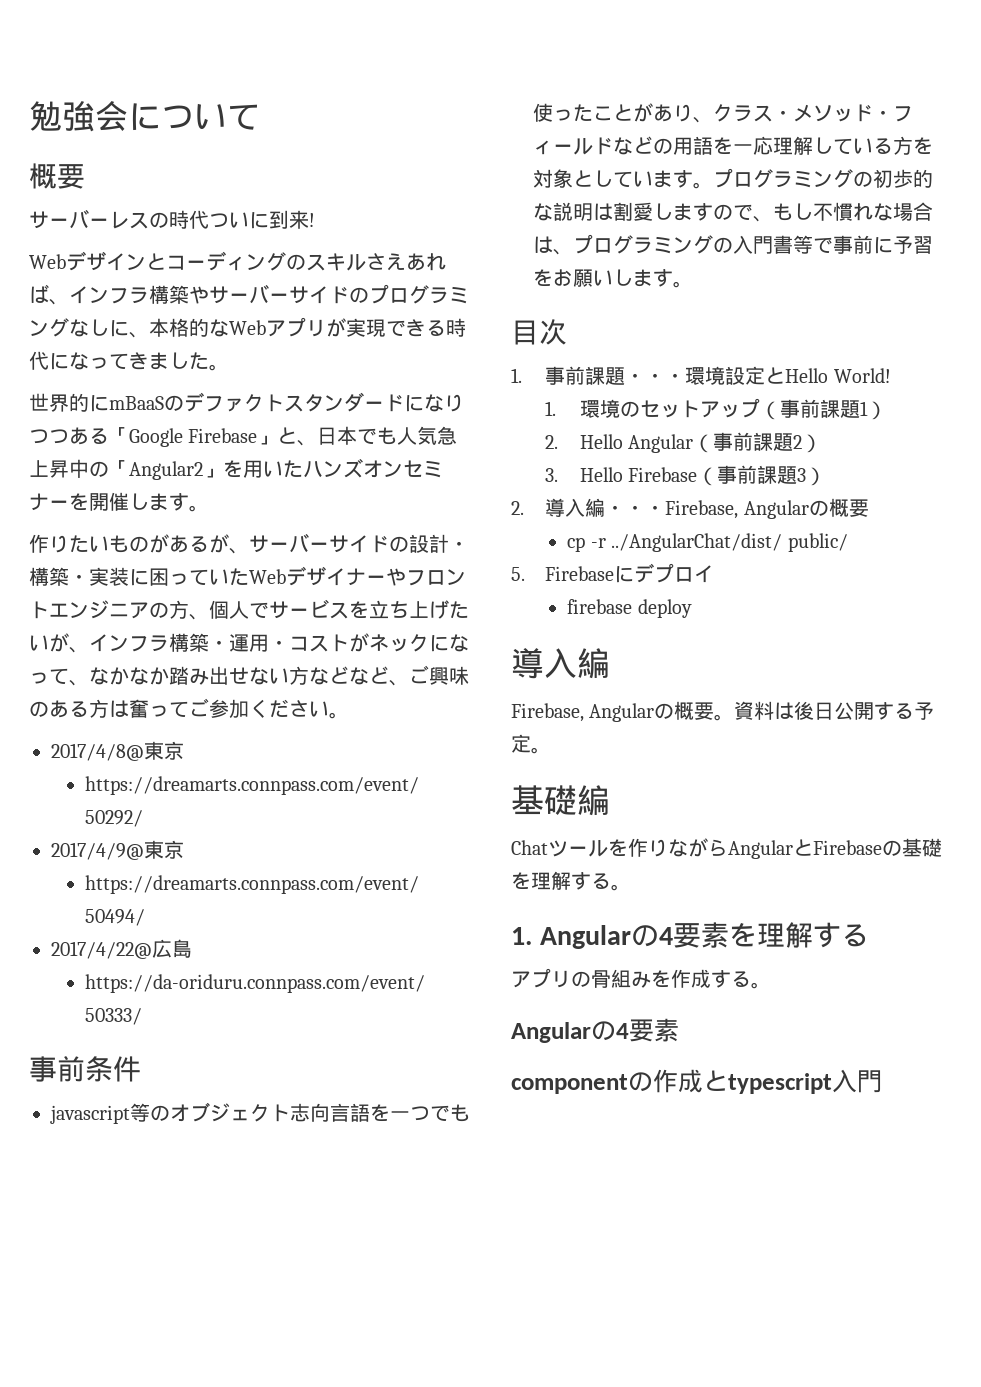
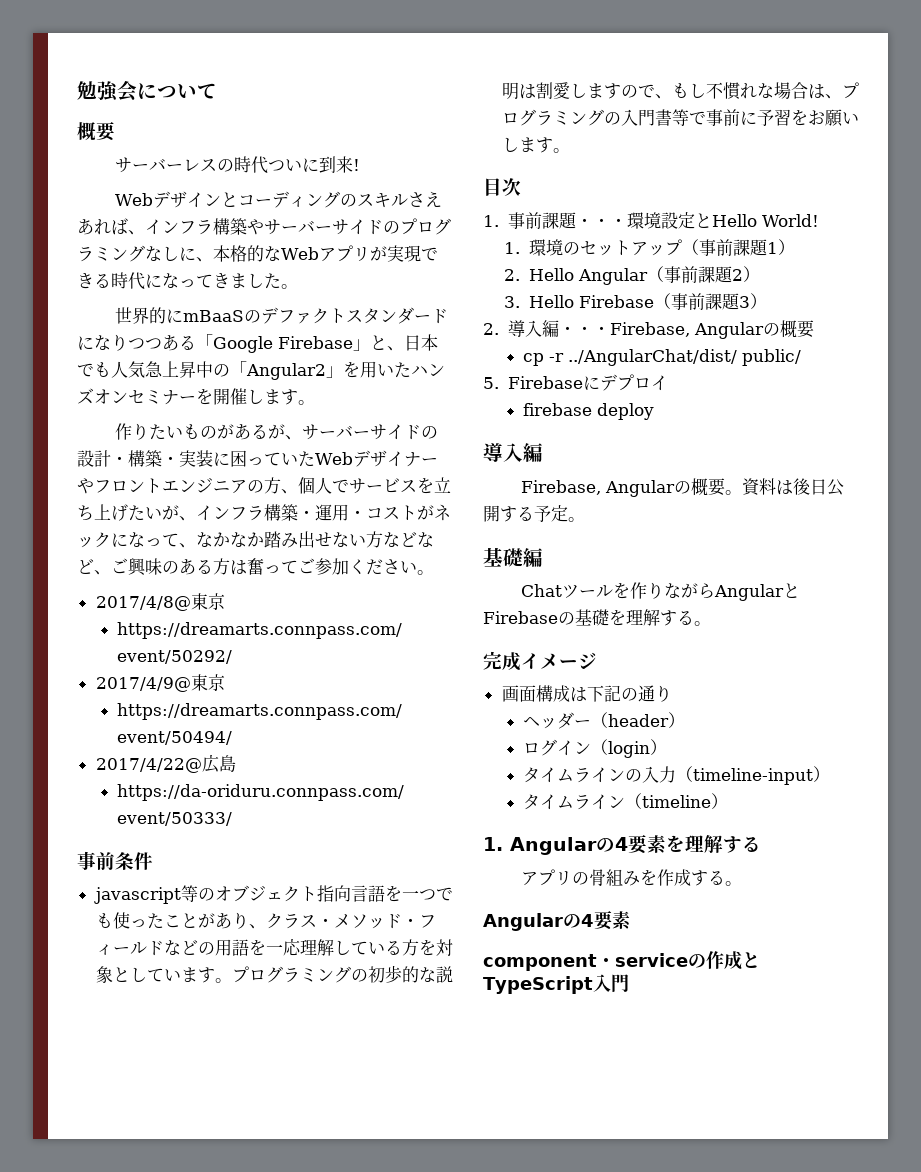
[290,1103,310,1122] 志 -> [316,885,334,902] 指
(631, 887) none -> [483,651,597,671] [501,685,672,702] [523,712,686,729] [523,739,668,758] [523,766,831,785] [523,793,729,810] // 完成イメージ // 画面構成は下記の通り // ヘッダー（header） // ログイン（login） // タイムラインの入力（timeline-input） // タイムライン（timeline）
(628, 1084) none -> [597,953,688,967] ・service
[728,1073,832,1094] typescript -> [483,976,593,994] TypeScript

